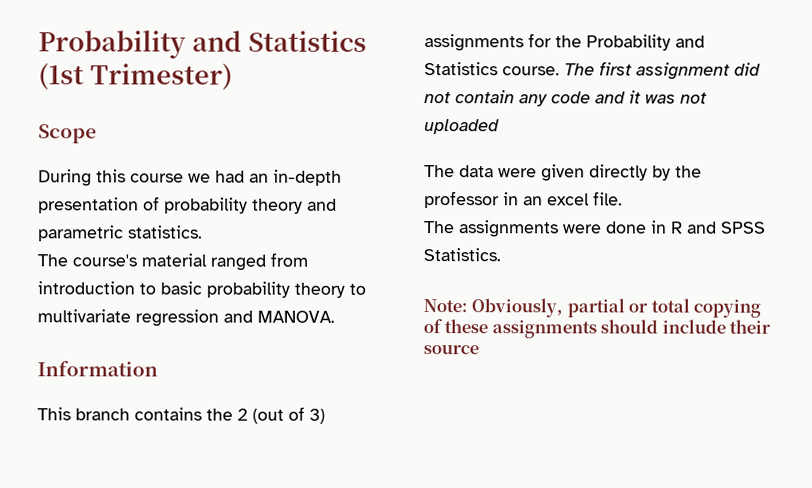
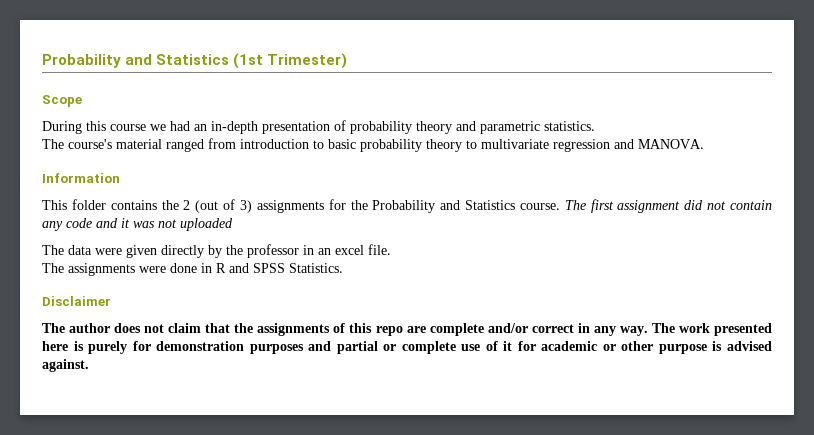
[75,408,130,421] branch -> [71,199,106,210] folder
[423,298,762,318] [423,319,772,339] [423,344,479,355] Note: Obviously, partial or total copying of these assignments should include their source -> [42,296,111,306] [42,323,772,336] [42,341,772,354] [42,359,89,372] Disclaimer // The author does not claim that the assignments of this repo are complete and/or correct in any way. The work presented here is purely for demonstration purposes and partial or complete use of it for academic or other purpose is advised against.

